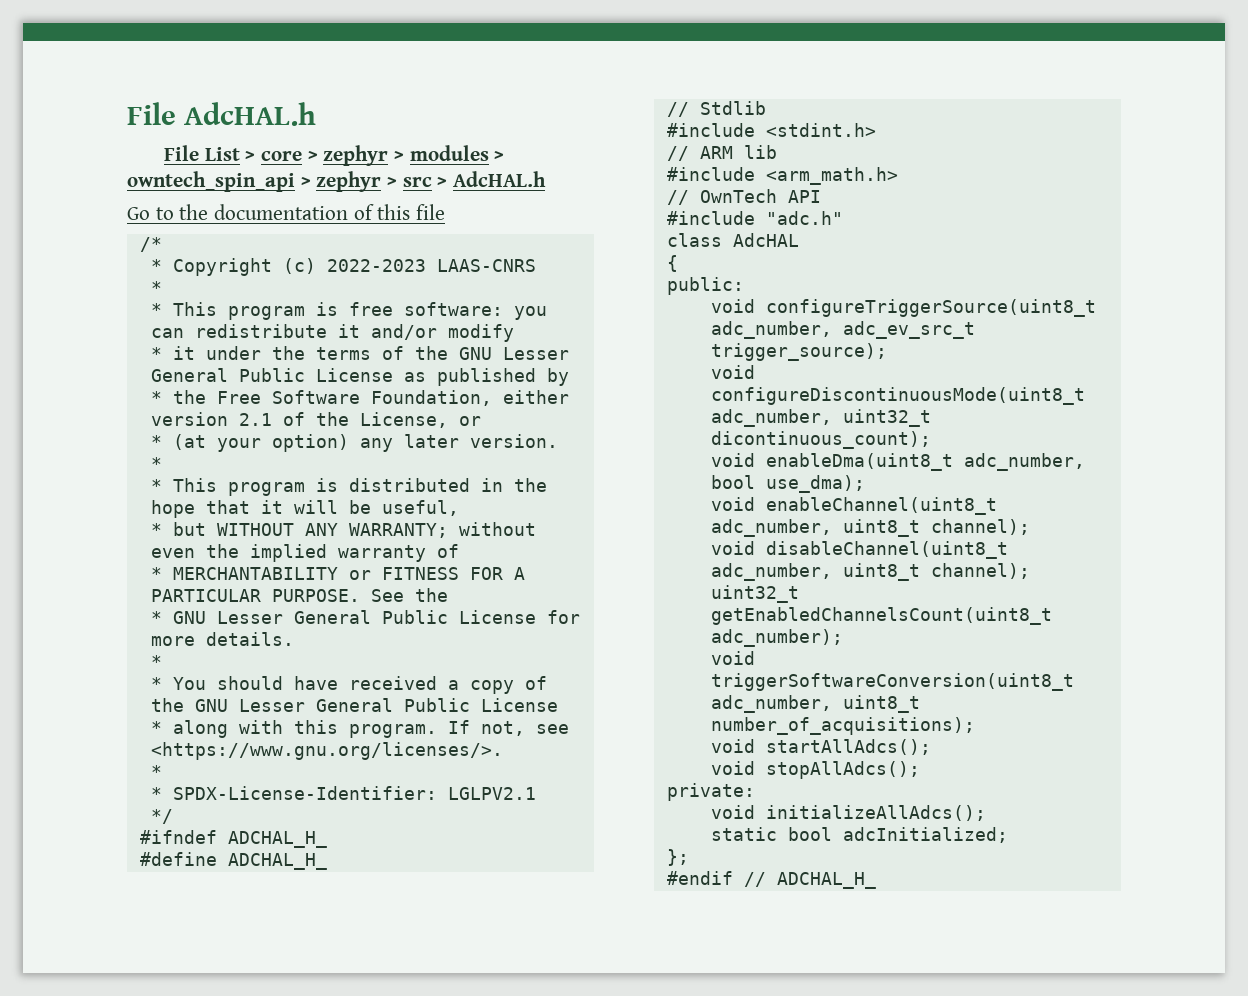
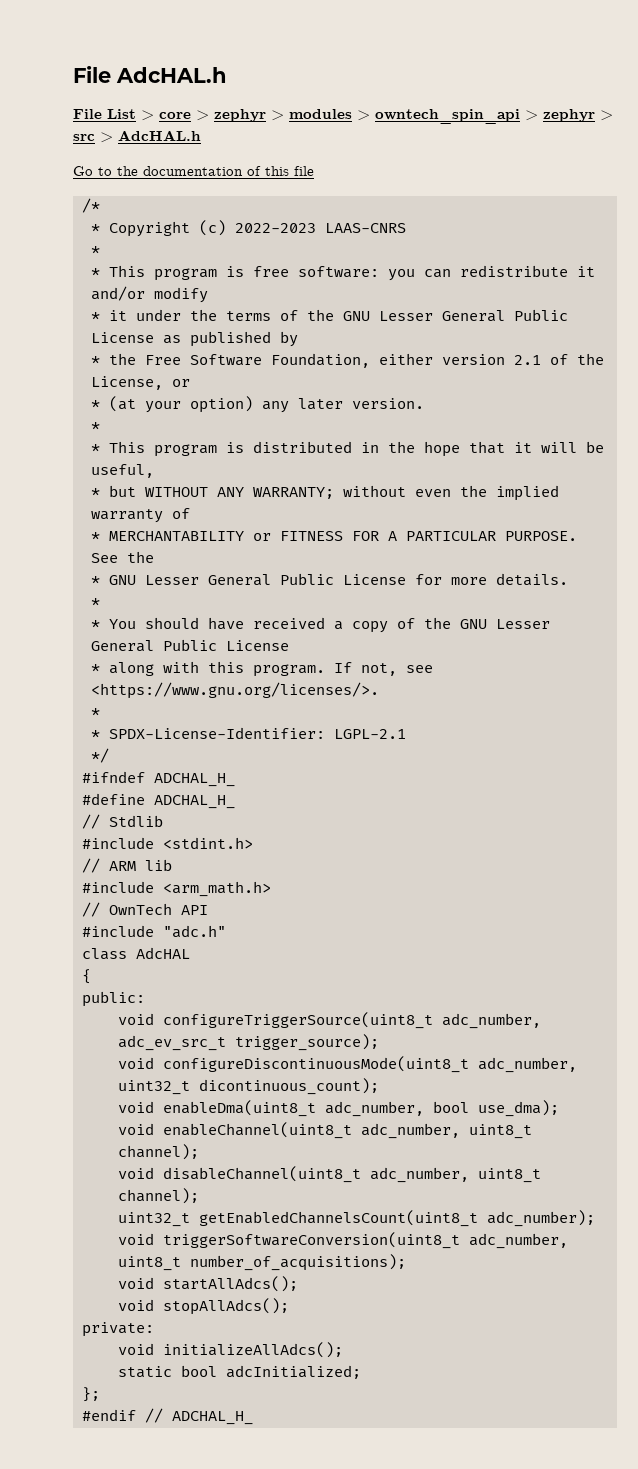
[447,787,536,800] LGLPV2.1 -> [334,729,406,739] LGPL-2.1

